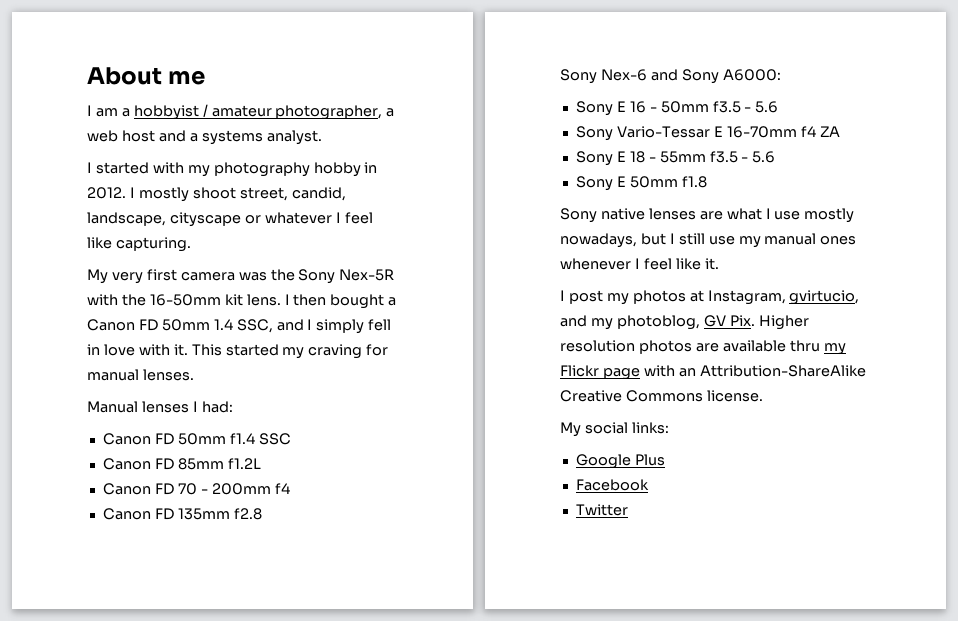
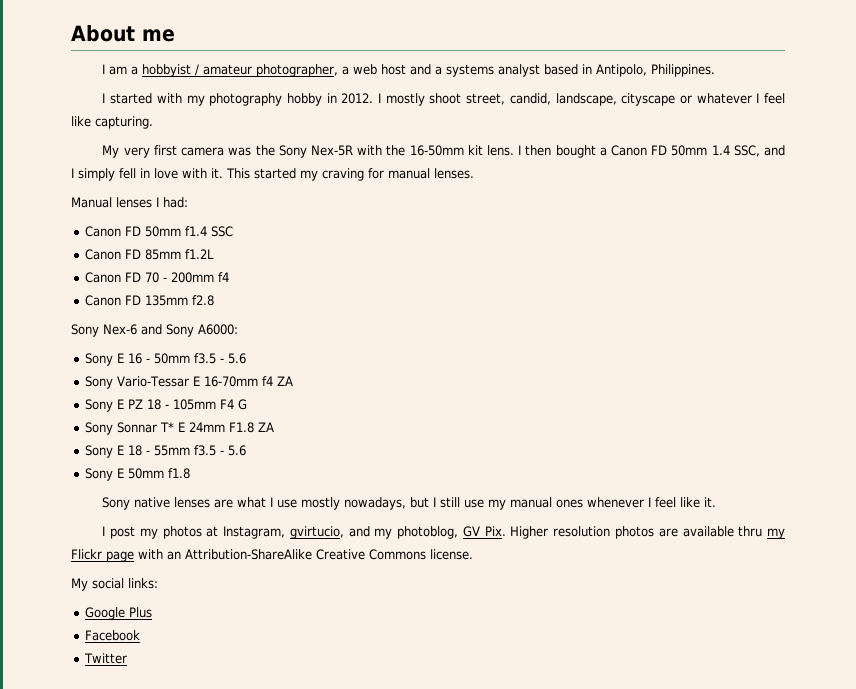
[266,130,322,145] analyst. -> [498,64,716,77] analyst based in Antipolo, Philippines.
(840, 131) none -> [85,399,248,412] [85,422,275,435] // Sony E PZ 18 - 105mm F4 G // Sony Sonnar T* E 24mm F1.8 ZA

